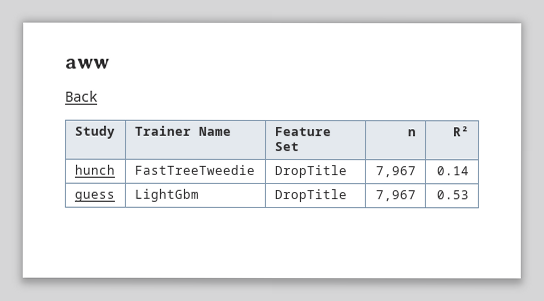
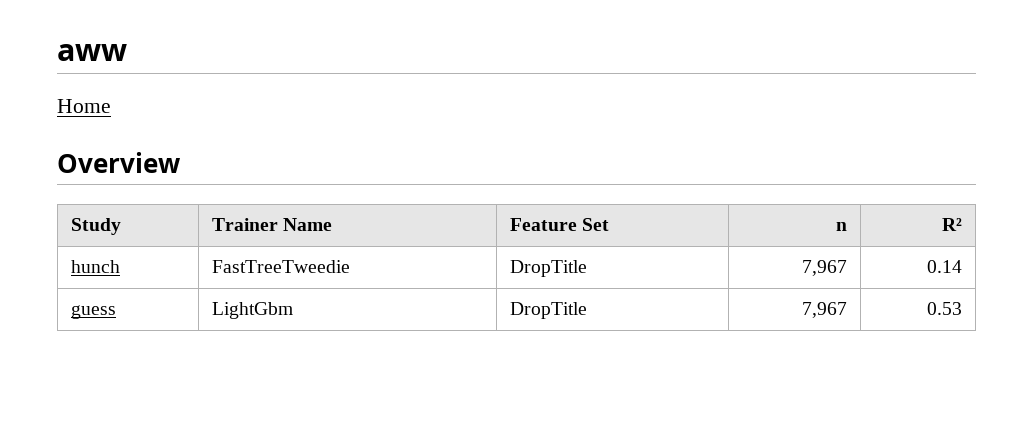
[65,90,98,102] Back -> [57,99,111,113] [57,152,180,173] Home // Overview

